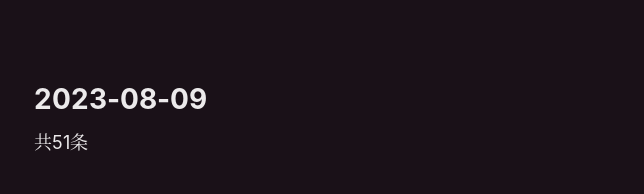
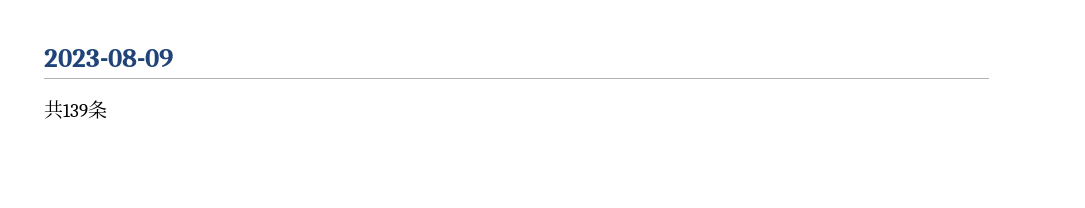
[52,135,70,149] 51 -> [63,104,88,117] 139

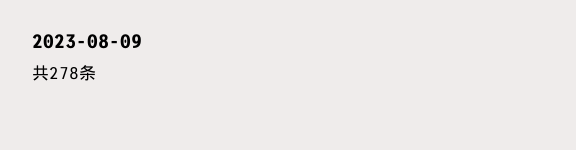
[63,104,88,117] 139 -> [49,66,79,80] 278

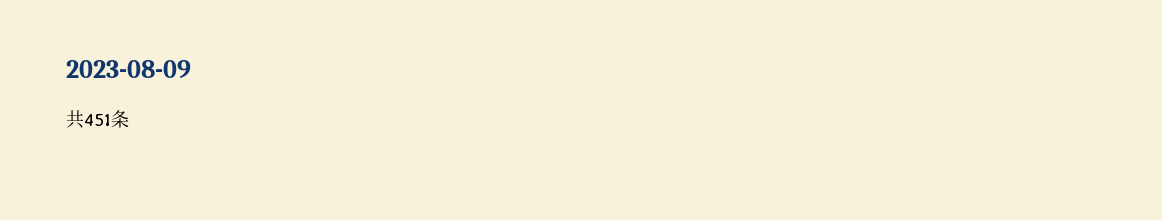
[49,66,79,80] 278 -> [84,113,111,126] 451

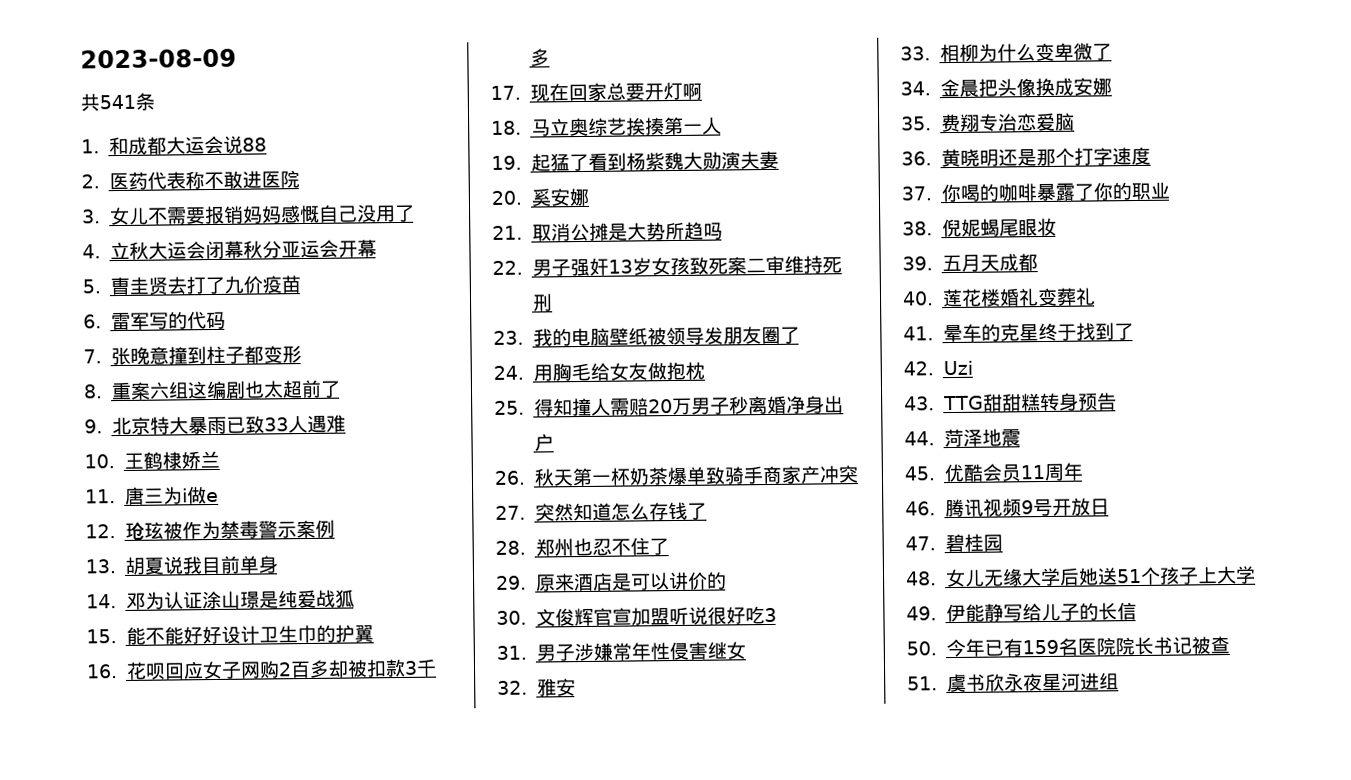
[84,113,111,126] 451 -> [99,94,136,110] 541
(129, 119) none -> [81,135,267,156] [81,170,300,191] [82,204,415,226] [82,239,377,261] [82,275,301,296] [83,311,226,331] [83,345,302,366] [83,379,341,401] [84,414,346,436] [84,450,220,470] [85,486,219,505] [85,519,335,540] [85,555,278,575] [86,589,355,610] [86,624,374,645] [86,658,437,680] [529,48,550,67] [490,81,702,102] [491,116,722,137] [491,150,779,172] [491,187,590,207] [492,221,723,242] [492,255,842,277] [531,293,553,312] [493,326,800,347] [493,361,705,382] [494,395,844,417] [533,433,554,452] [494,465,859,487] [495,501,707,522] [495,537,669,557] [496,571,727,592] [496,606,777,627] [496,641,746,662] [497,678,576,697] [900,42,1112,63] [900,77,1112,98] [901,112,1075,133] [901,146,1151,168] [901,182,1170,203] [902,217,1057,238] [902,253,1038,272] [902,287,1096,308] [903,322,1134,343] [903,360,973,376] [904,392,1117,412] [904,428,1021,448] [904,462,1084,483] [905,497,1110,518] [905,533,1003,553] [905,565,1256,588] [906,602,1137,623] [906,636,1230,658] [907,672,1119,693] // 1.和成都大运会说88 // 2.医药代表称不敢进医院 // 3.女儿不需要报销妈妈感慨自己没用了 // 4.立秋大运会闭幕秋分亚运会开幕 // 5.曺圭贤去打了九价疫苗 // 6.雷军写的代码 // 7.张晚意撞到柱子都变形 // 8.重案六组这编剧也太超前了 // 9.北京特大暴雨已致33人遇难 // 10.王鹤棣娇兰 // 11.唐三为i做e // 12.玱玹被作为禁毒警示案例 // 13.胡夏说我目前单身 // 14.邓为认证涂山璟是纯爱战狐 // 15.能不能好好设计卫生巾的护翼 // 16.花呗回应女子网购2百多却被扣款3千多 // 17.现在回家总要开灯啊 // 18.马立奥综艺挨揍第一人 // 19.起猛了看到杨紫魏大勋演夫妻 // 20.奚安娜 // 21.取消公摊是大势所趋吗 // 22.男子强奸13岁女孩致死案二审维持死刑 // 23.我的电脑壁纸被领导发朋友圈了 // 24.用胸毛给女友做抱枕 // 25.得知撞人需赔20万男子秒离婚净身出户 // 26.秋天第一杯奶茶爆单致骑手商家产冲突 // 27.突然知道怎么存钱了 // 28.郑州也忍不住了 // 29.原来酒店是可以讲价的 // 30.文俊辉官宣加盟听说很好吃3 // 31.男子涉嫌常年性侵害继女 // 32.雅安 // 33.相柳为什么变卑微了 // 34.金晨把头像换成安娜 // 35.费翔专治恋爱脑 // 36.黄晓明还是那个打字速度 // 37.你喝的咖啡暴露了你的职业 // 38.倪妮蝎尾眼妆 // 39.五月天成都 // 40.莲花楼婚礼变葬礼 // 41.晕车的克星终于找到了 // 42. Uzi // 43. TTG甜甜糕转身预告 // 44.菏泽地震 // 45.优酷会员11周年 // 46.腾讯视频9号开放日 // 47.碧桂园 // 48.女儿无缘大学后她送51个孩子上大学 // 49.伊能静写给儿子的长信 // 50.今年已有159名医院院长书记被查 // 51.虞书欣永夜星河进组

